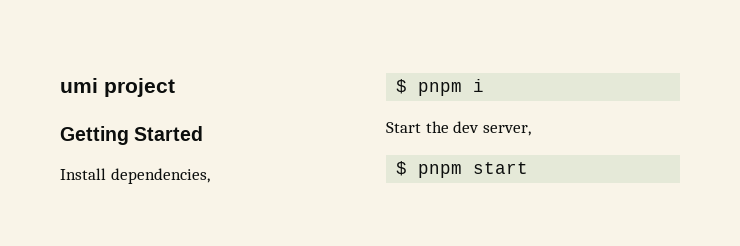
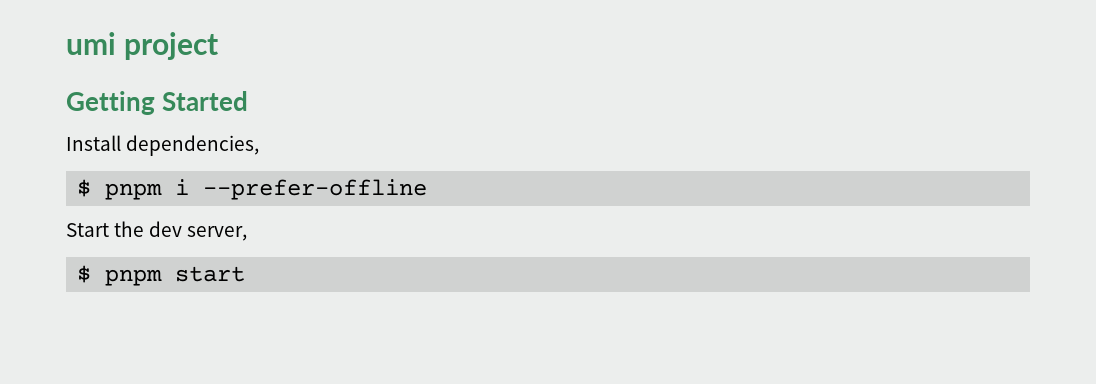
(485, 85) none -> [203,179,428,200] --prefer-offline

